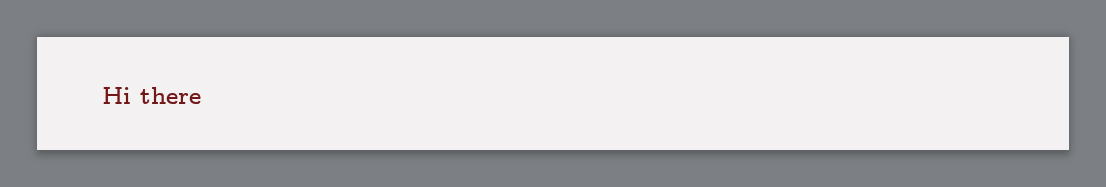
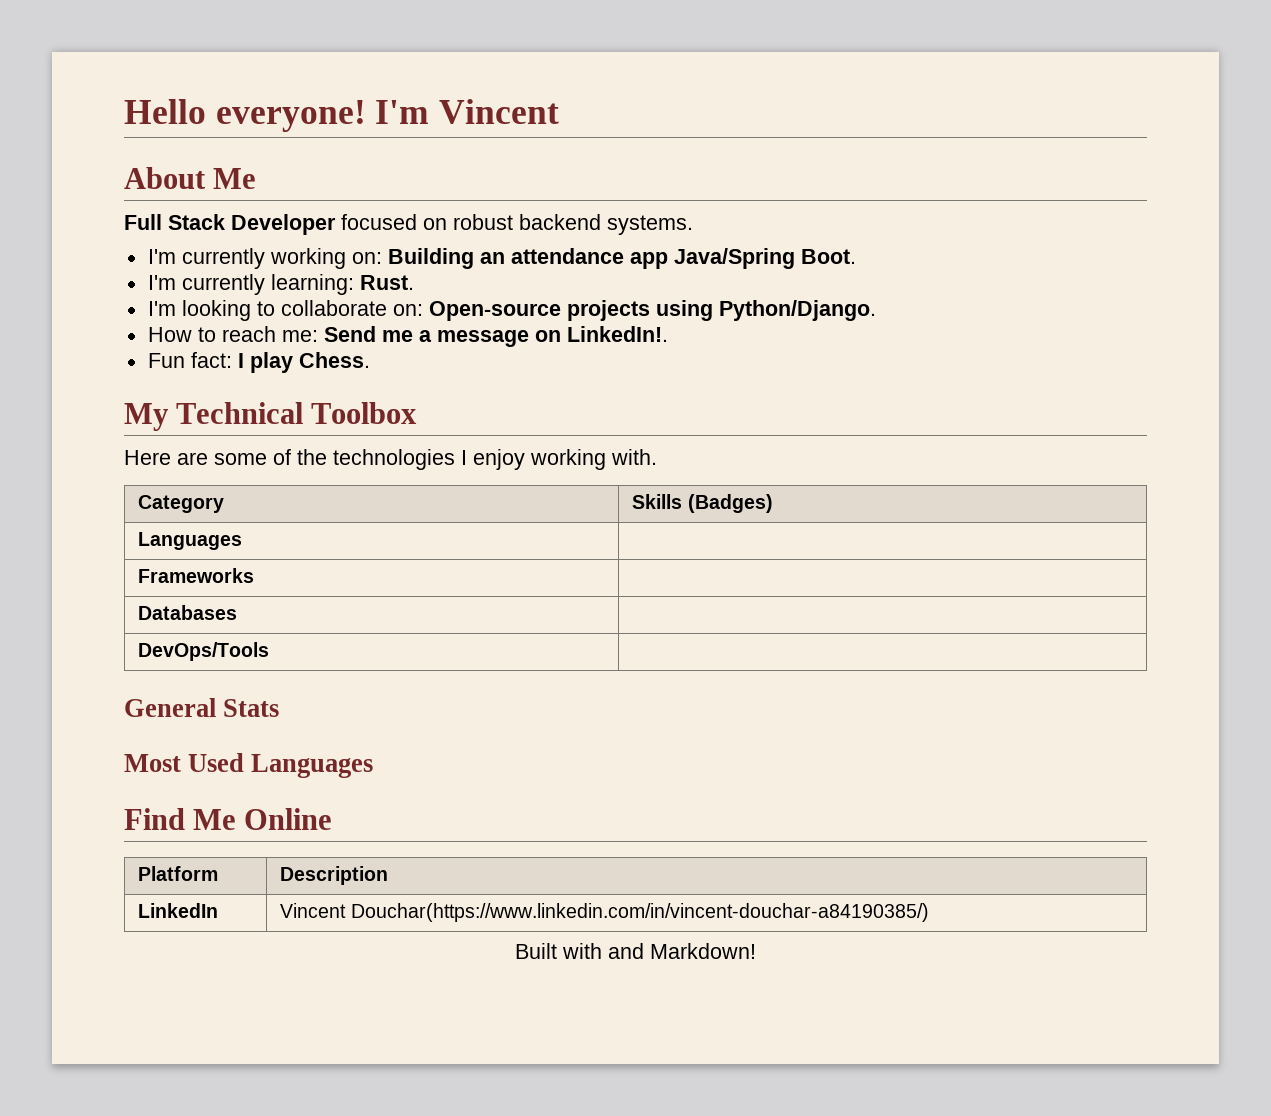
[102,87,201,104] Hi there -> [124,99,559,132] [124,167,257,189] [124,214,693,235] [147,248,856,269] [147,274,414,295] [147,300,876,321] [147,326,668,347] [147,352,370,373] [124,402,418,431] [124,449,657,470] [138,495,225,513] [632,494,773,513] [138,532,243,550] [138,568,255,583] [138,605,238,620] [138,642,270,661] [124,698,280,717] [124,753,374,778] [124,808,333,830] [138,866,219,881] [280,866,389,885] [138,903,219,918] [280,903,929,922] [515,943,756,959] Hello everyone! I'm Vincent // About Me // Full Stack Developer focused on robust backend systems. // I'm currently working on: Building an attendance app Java/Spring Boot. // I'm currently learning: Rust. // I'm looking to collaborate on: Open-source projects using Python/Django. // How to reach me: Send me a message on LinkedIn!. // Fun fact: I play Chess. // My Technical Toolbox // Here are some of the technologies I enjoy working with. // Category | Skills (Badges) // Languages | // Frameworks | // Databases | // DevOps/Tools | // General Stats // Most Used Languages // Find Me Online // Platform | Description // LinkedIn | Vincent Douchar(https://www.linkedin.com/in/vincent-douchar-a84190385/) // Built with and Markdown!

